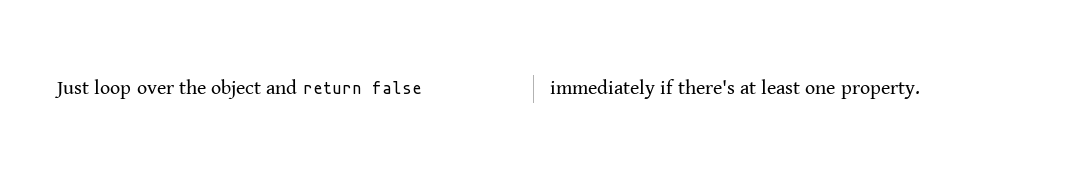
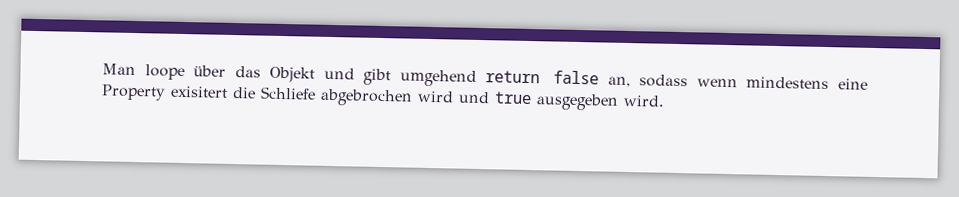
[54,79,920,99] Just loop over the object and return false immediately if there's at least one property. -> [102,63,868,90] [101,84,665,111] Man loope über das Objekt und gibt umgehend return false an, sodass wenn mindestens eine Property exisitert die Schliefe abgebrochen wird und true ausgegeben wird.

